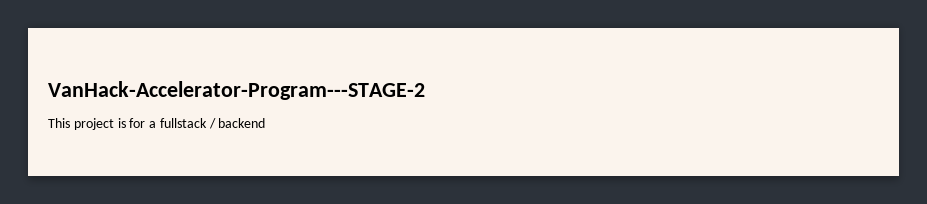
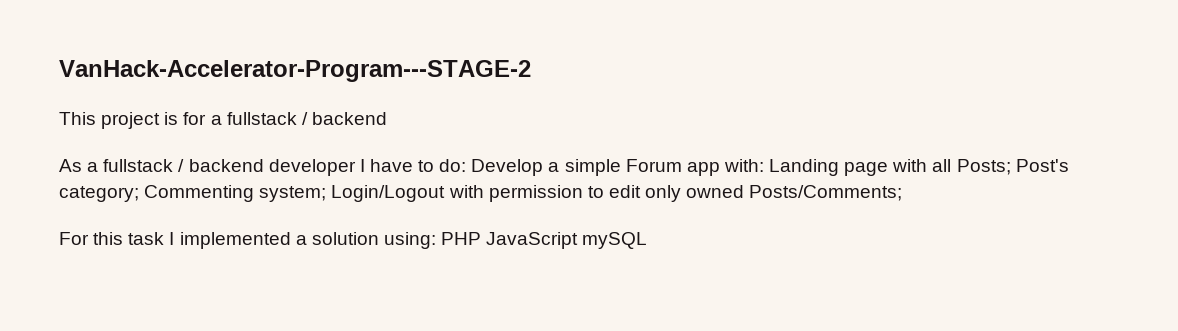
(266, 123) none -> [59,159,1069,176] [59,185,903,202] [59,232,648,249] // As a fullstack / backend developer I have to do: Develop a simple Forum app with: Landing page with all Posts; Post's category; Commenting system; Login/Logout with permission to edit only owned Posts/Comments; // For this task I implemented a solution using: PHP JavaScript mySQL

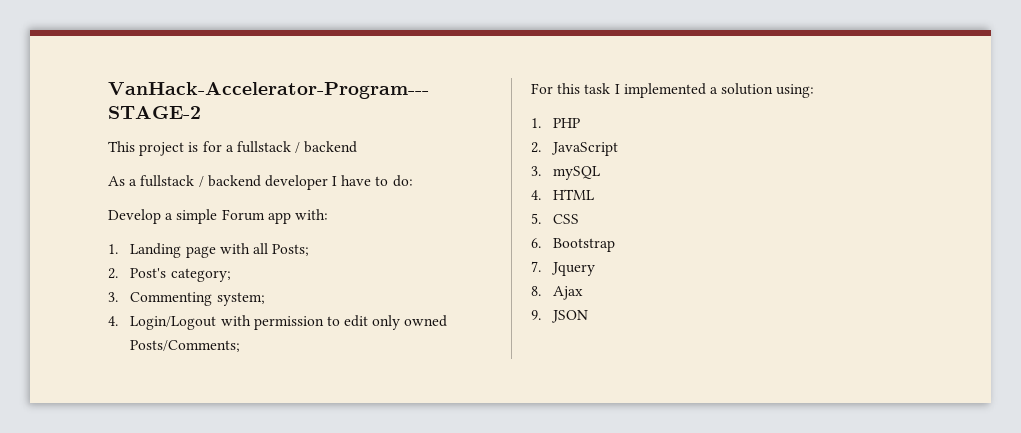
(467, 165) none -> (413, 181) //
(764, 165) none -> [108,244,118,254] // 1.
(1011, 167) none -> [108,268,118,279] // 2.
(139, 194) none -> [108,292,118,302] // 3.
(327, 194) none -> [108,316,118,326] // 4.
(436, 240) none -> [531,118,541,128] // 1.
(482, 238) none -> [531,142,541,153] // 2.
(579, 240) none -> [531,166,541,176] // 3.
(648, 240) none -> [531,189,595,200] [531,213,580,224] [531,238,616,252] [531,261,596,276] [531,286,584,300] [531,310,589,323] // 4. HTML // 5. CSS // 6. Bootstrap // 7. Jquery // 8. Ajax // 9. JSON

